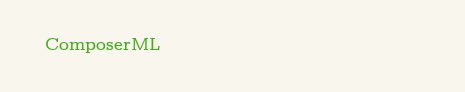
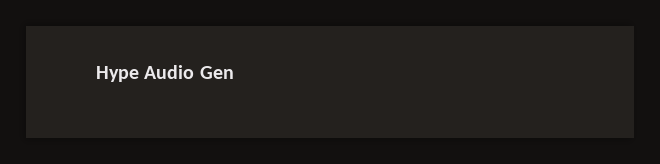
[45,38,160,53] ComposerML -> [96,65,234,82] Hype Audio Gen

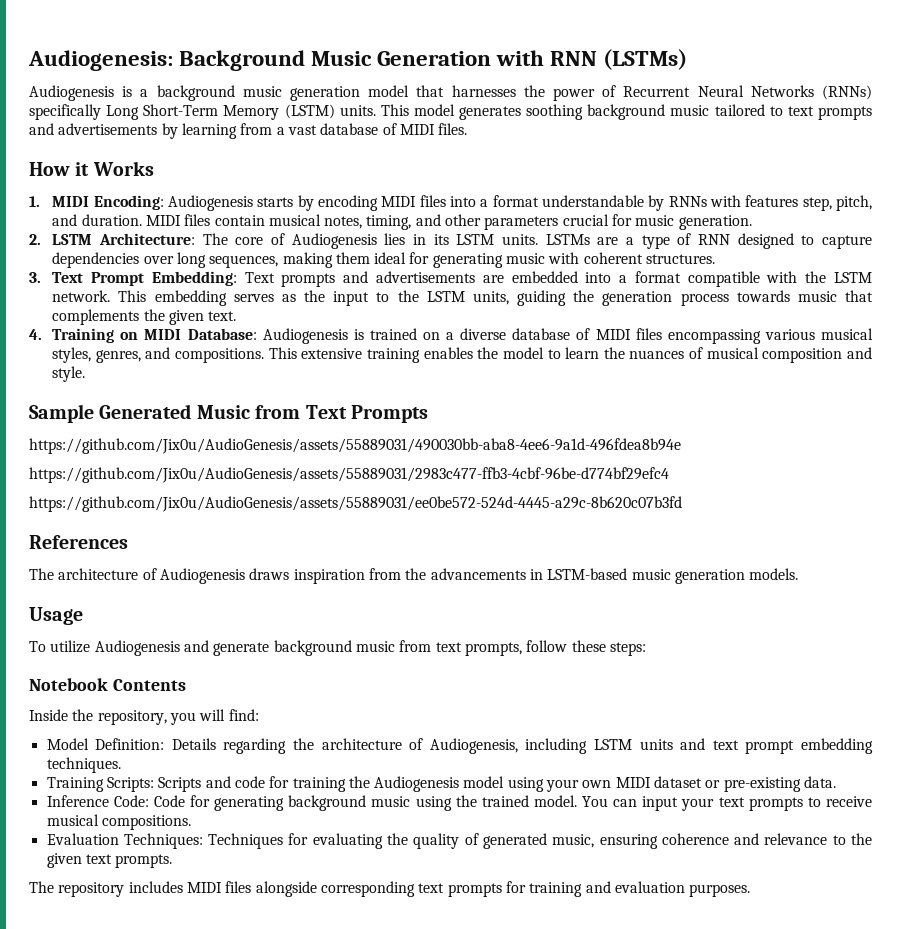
[96,65,234,82] Hype Audio Gen -> [28,49,688,71] [29,85,873,101] [29,104,872,120] [29,123,468,139] [29,161,154,176] [29,195,872,211] [52,214,752,230] [29,233,873,249] [52,252,716,268] [29,271,873,287] [52,290,873,306] [52,309,237,325] [29,328,873,344] [52,347,873,363] [52,366,86,382] [29,404,428,423] [29,438,681,454] [29,467,669,483] [29,496,682,512] [29,535,128,549] [29,568,799,584] [29,607,83,625] [29,640,646,656] [29,678,186,691] [29,709,259,725] [46,738,874,754] [46,757,121,773] [46,776,837,792] [46,795,872,811] [46,814,191,830] [46,833,872,849] [46,853,173,868] [29,881,751,897] Audiogenesis: Background Music Generation with RNN (LSTMs) // Audiogenesis is a background music generation model that harnesses the power of Recurrent Neural Networks (RNNs) specifically Long Short-Term Memory (LSTM) units. This model generates soothing background music tailored to text prompts and advertisements by learning from a vast database of MIDI files. // How it Works // 1. MIDI Encoding: Audiogenesis starts by encoding MIDI files into a format understandable by RNNs with features step, pitch, and duration. MIDI files contain musical notes, timing, and other parameters crucial for music generation. // 2. LSTM Architecture: The core of Audiogenesis lies in its LSTM units. LSTMs are a type of RNN designed to capture dependencies over long sequences, making them ideal for generating music with coherent structures. // 3. Text Prompt Embedding: Text prompts and advertisements are embedded into a format compatible with the LSTM network. This embedding serves as the input to the LSTM units, guiding the generation process towards music that complements the given text. // 4. Training on MIDI Database: Audiogenesis is trained on a diverse database of MIDI files encompassing various musical styles, genres, and compositions. This extensive training enables the model to learn the nuances of musical composition and style. // Sample Generated Music from Text Prompts // https://github.com/Jix0u/AudioGenesis/assets/55889031/490030bb-aba8-4ee6-9a1d-496fdea8b94e // https://github.com/Jix0u/AudioGenesis/assets/55889031/2983c477-ffb3-4cbf-96be-d774bf29efc4 // https://github.com/Jix0u/AudioGenesis/assets/55889031/ee0be572-524d-4445-a29c-8b620c07b3fd // References // The architecture of Audiogenesis draws inspiration from the advancements in LSTM-based music generation models. // Usage // To utilize Audiogenesis and generate background music from text prompts, follow these steps: // Notebook Contents // Inside the repository, you will find: // Model Definition: Details regarding the architecture of Audiogenesis, including LSTM units and text prompt embedding techniques. // Training Scripts: Scripts and code for training the Audiogenesis model using your own MIDI dataset or pre-existing data. // Inference Code: Code for generating background music using the trained model. You can input your text prompts to receive musical compositions. // Evaluation Techniques: Techniques for evaluating the quality of generated music, ensuring coherence and relevance to the given text prompts. // The repository includes MIDI files alongside corresponding text prompts for training and evaluation purposes.

